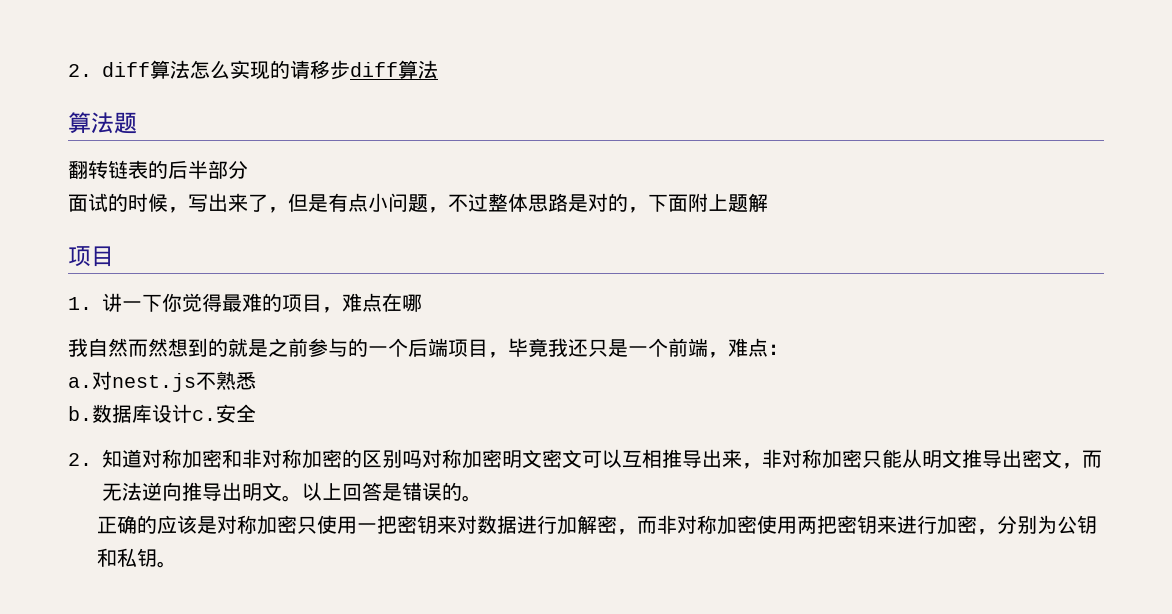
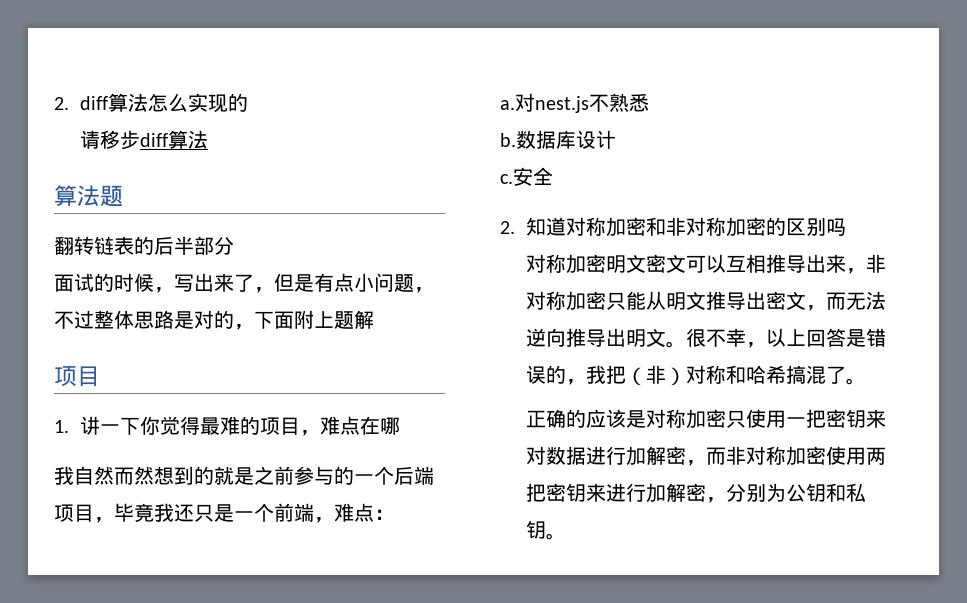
(290, 69) none -> (249, 102) //
(192, 413) none -> (616, 139) //
(422, 459) none -> (847, 227) //
(302, 498) none -> [686,328,767,348] 很不幸，
(462, 491) none -> [566,365,847,386] ，我把（非）对称和哈希搞混了
(958, 525) none -> [666,483,687,502] 解

